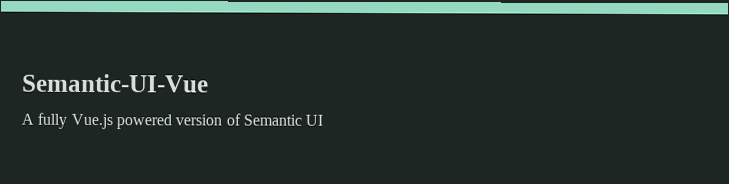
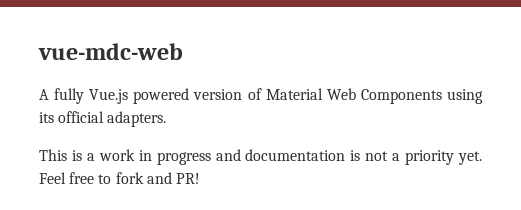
[21,73,209,93] Semantic-UI-Vue -> [38,43,183,60] vue-mdc-web
[242,114,324,126] Semantic UI -> [265,88,483,104] [39,111,167,127] [39,149,483,165] [39,172,200,184] Material Web Components using its official adapters. // This is a work in progress and documentation is not a priority yet. Feel free to fork and PR!

